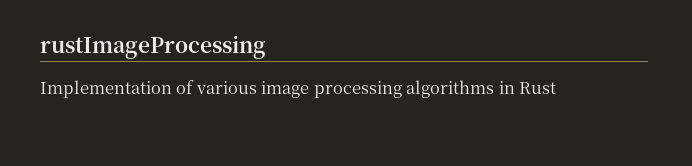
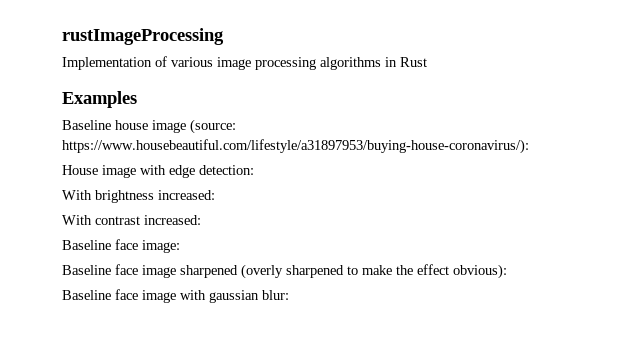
(557, 88) none -> [62,91,137,108] [62,119,236,134] [62,139,529,154] [62,165,254,178] [62,190,215,203] [62,215,201,225] [62,239,180,253] [62,264,507,279] [62,289,289,303] // Examples // Baseline house image (source: https://www.housebeautiful.com/lifestyle/a31897953/buying-house-coronavirus/): // House image with edge detection: // With brightness increased: // With contrast increased: // Baseline face image: // Baseline face image sharpened (overly sharpened to make the effect obvious): // Baseline face image with gaussian blur:

